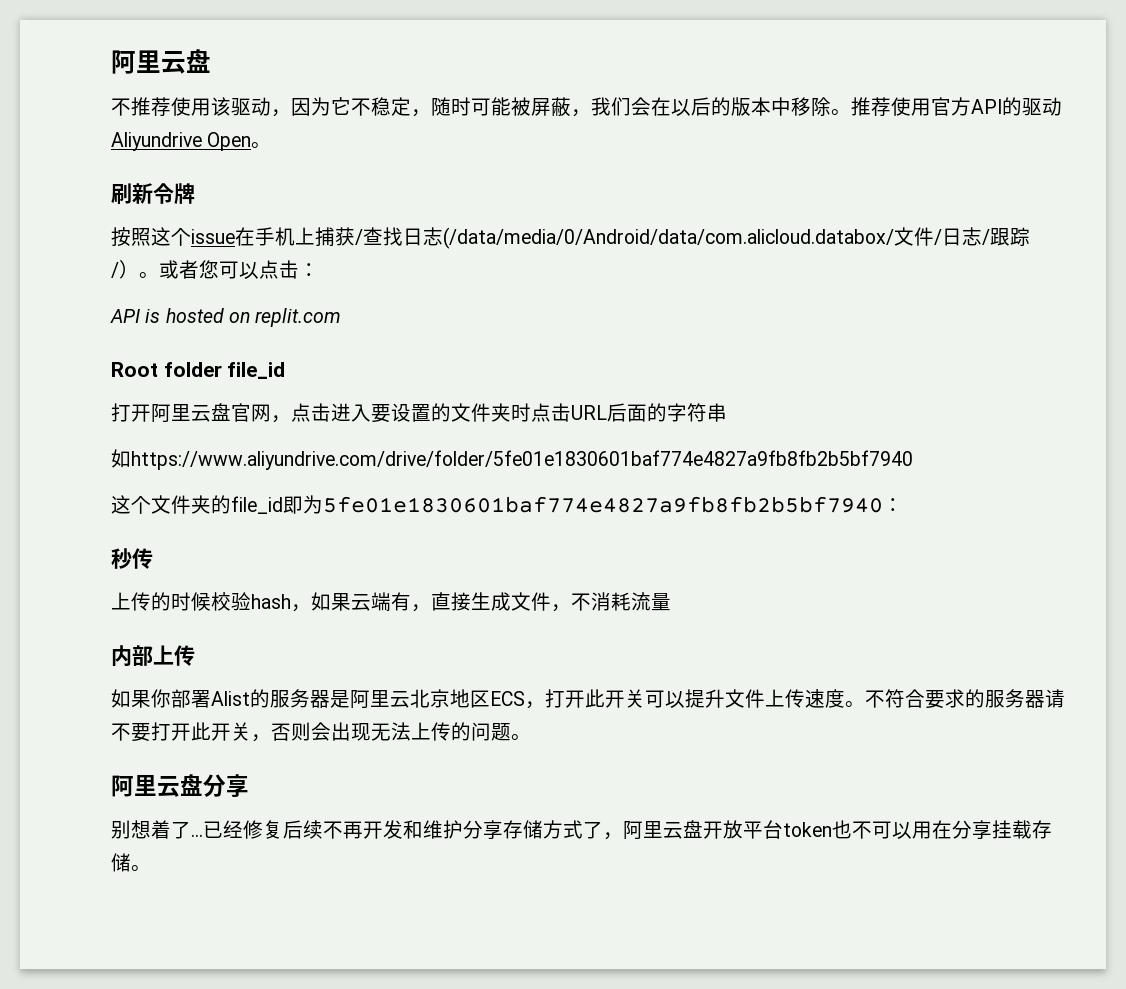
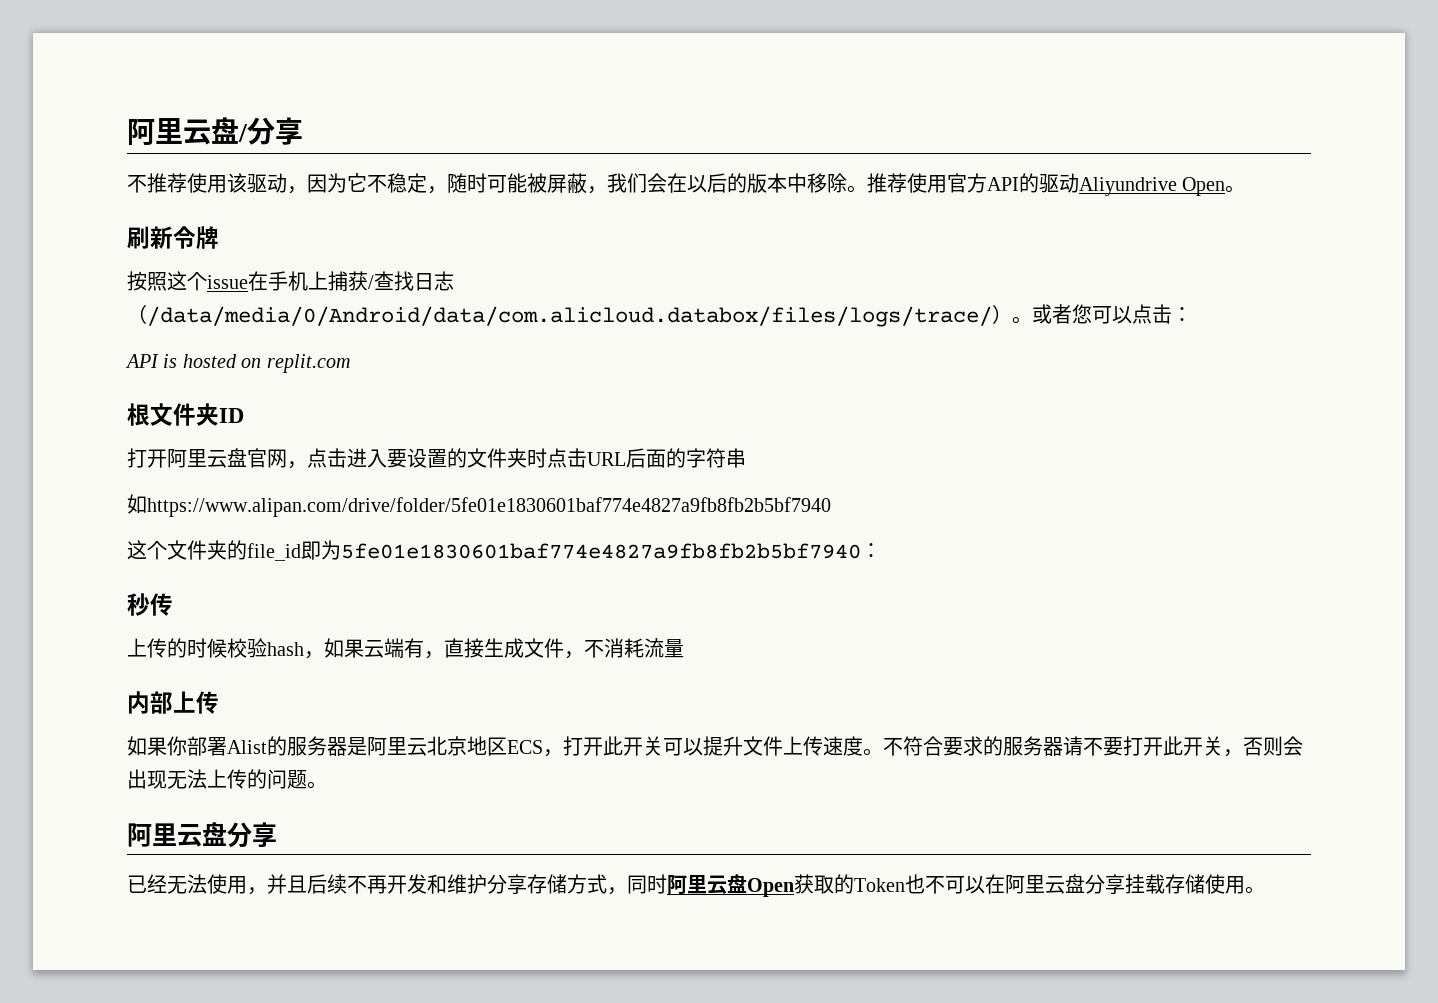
[111,49,211,74] 阿里云盘 -> [127,117,303,145] 阿里云盘/分享
[443,227,1030,249] [111,262,119,278] (/data/media/0/Android/data/com.alicloud.databox/文件/日志/跟踪/ -> [127,304,992,327] （/data/media/0/Android/data/com.alicloud.databox/files/logs/trace/
[111,362,286,379] Root folder file_id -> [127,403,244,426] 根文件夹ID
[131,450,913,470] https://www.aliyundrive.com/drive/folder/5fe01e1830601baf774e4827a9fb8fb2b5bf7940 -> [147,497,831,517] https://www.alipan.com/drive/folder/5fe01e1830601baf774e4827a9fb8fb2b5bf7940
[111,820,283,839] 别想着了...已经修复 -> [127,874,307,895] 已经无法使用，并且
[583,820,952,840] 了，阿里云盘开放平台token也不可以用在 -> [607,874,1085,897] ，同时阿里云盘Open获取的Token也不可以在阿里云盘
(131, 862) none -> [1205,874,1245,894] 使用

